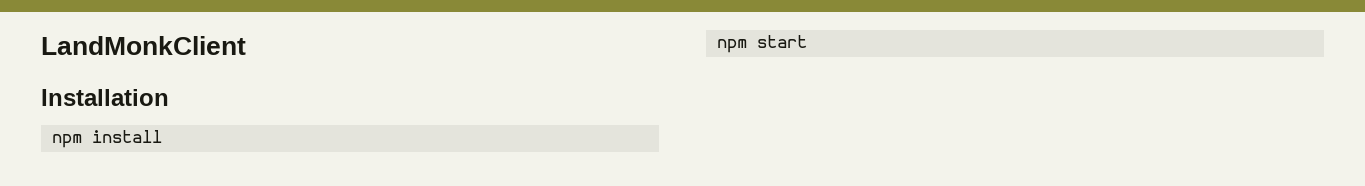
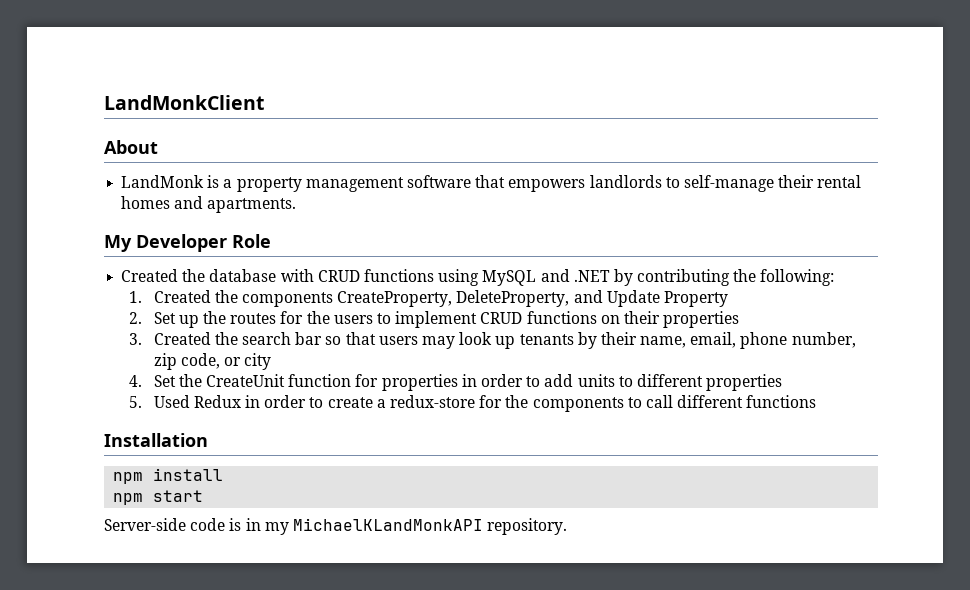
(246, 45) none -> [104,140,158,154] [121,175,862,192] [121,196,297,213] [104,234,271,252] [121,269,835,286] [128,290,728,307] [128,311,740,328] [128,332,856,349] [153,353,272,370] [128,374,783,391] [128,395,817,412] // About // LandMonk is a property management software that empowers landlords to self-manage their rental homes and apartments. // My Developer Role // Created the database with CRUD functions using MySQL and .NET by contributing the following: // 1. Created the components CreateProperty, DeleteProperty, and Update Property // 2. Set up the routes for the users to implement CRUD functions on their properties // 3. Created the search bar so that users may look up tenants by their name, email, phone number, zip code, or city // 4. Set the CreateUnit function for properties in order to add units to different properties // 5. Used Redux in order to create a redux-store for the components to call different functions
(808, 41) none -> [104,518,568,535] // Server-side code is in my MichaelKLandMonkAPI repository.

